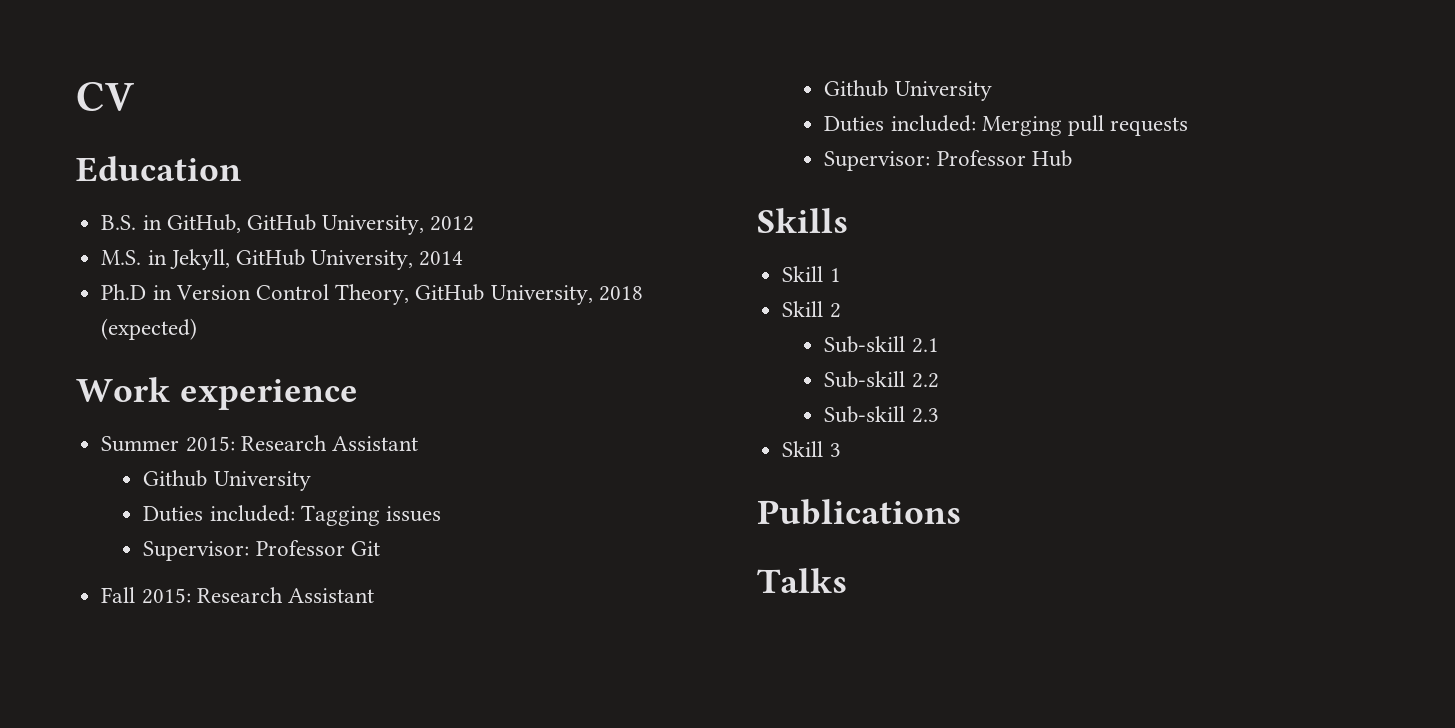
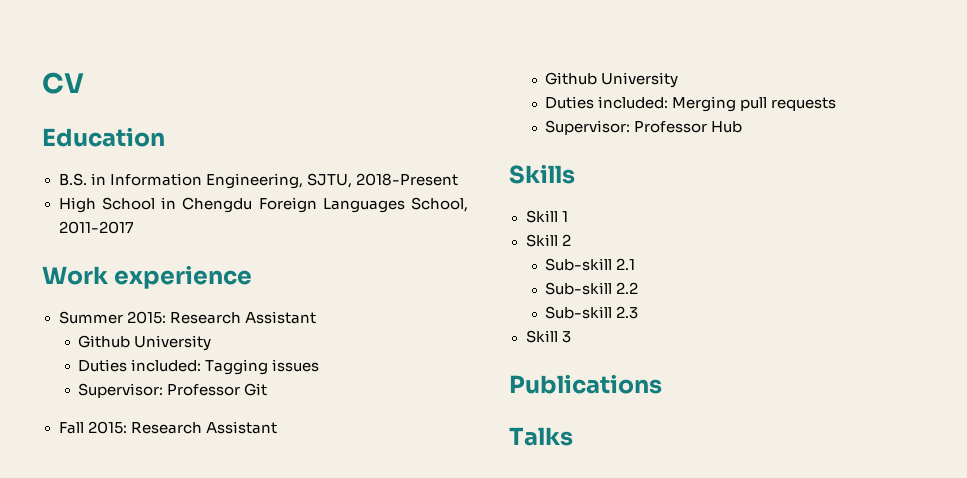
[166,214,475,235] [101,249,464,270] [101,284,643,305] [101,318,198,340] GitHub, GitHub University, 2012 // M.S. in Jekyll, GitHub University, 2014 // Ph.D in Version Control Theory, GitHub University, 2018 (expected) -> [109,173,458,189] [58,197,468,213] [58,221,134,234] Information Engineering, SJTU, 2018-Present // High School in Chengdu Foreign Languages School, 2011-2017

